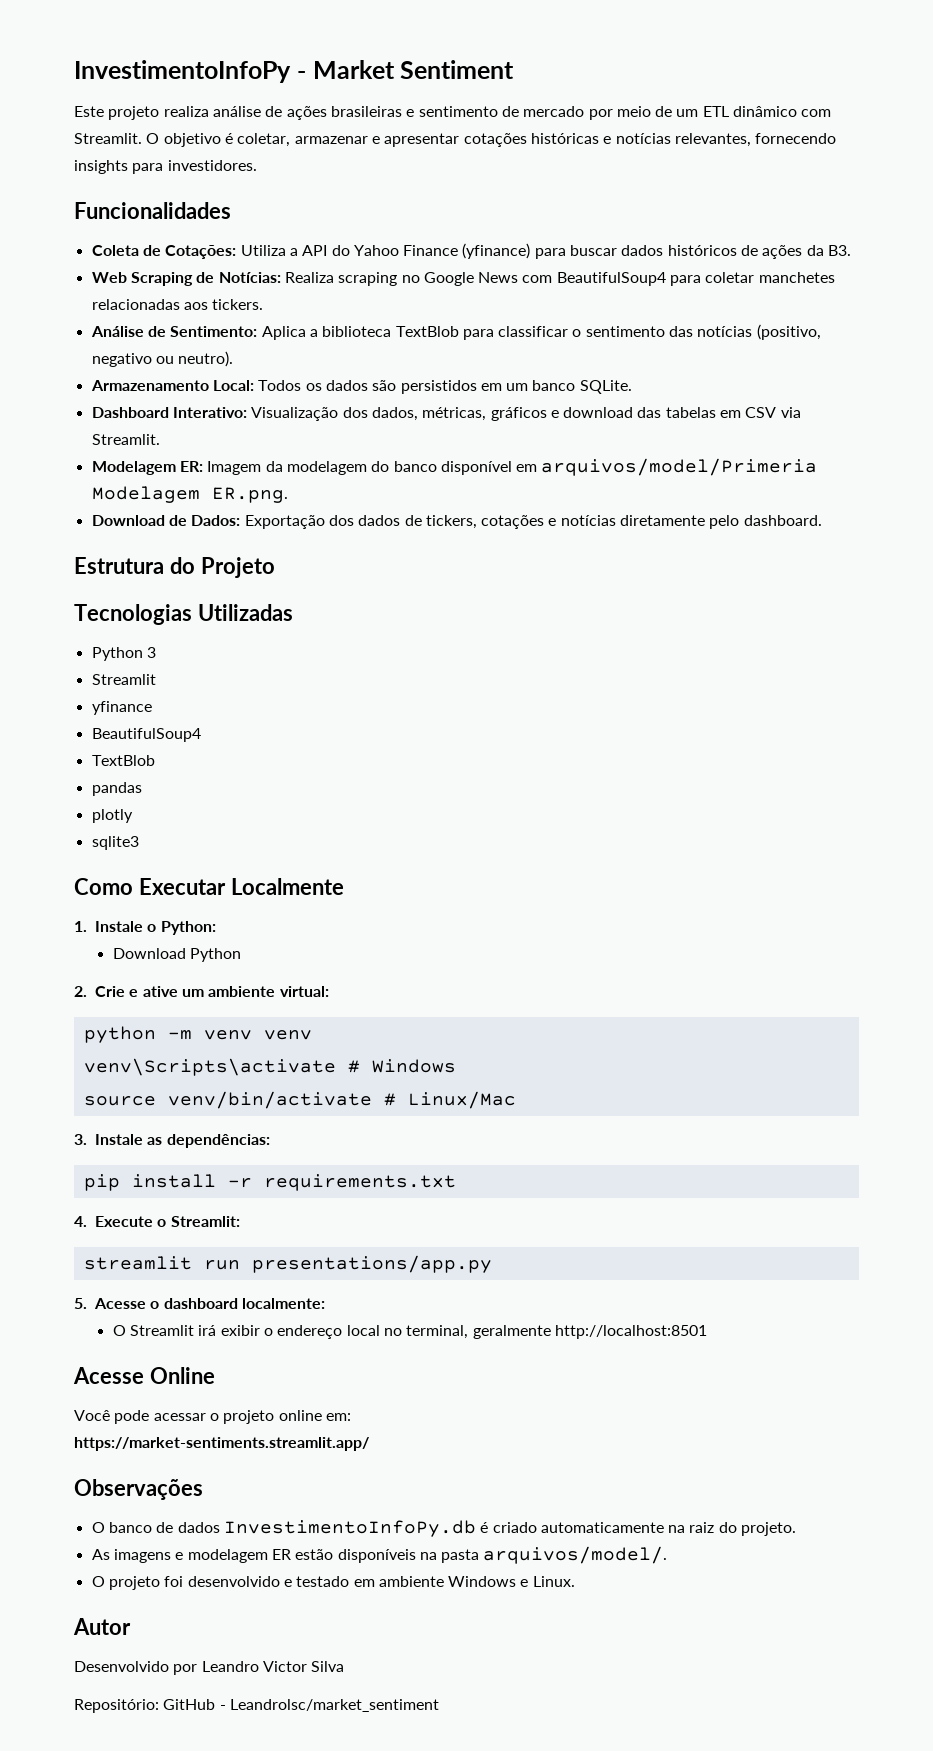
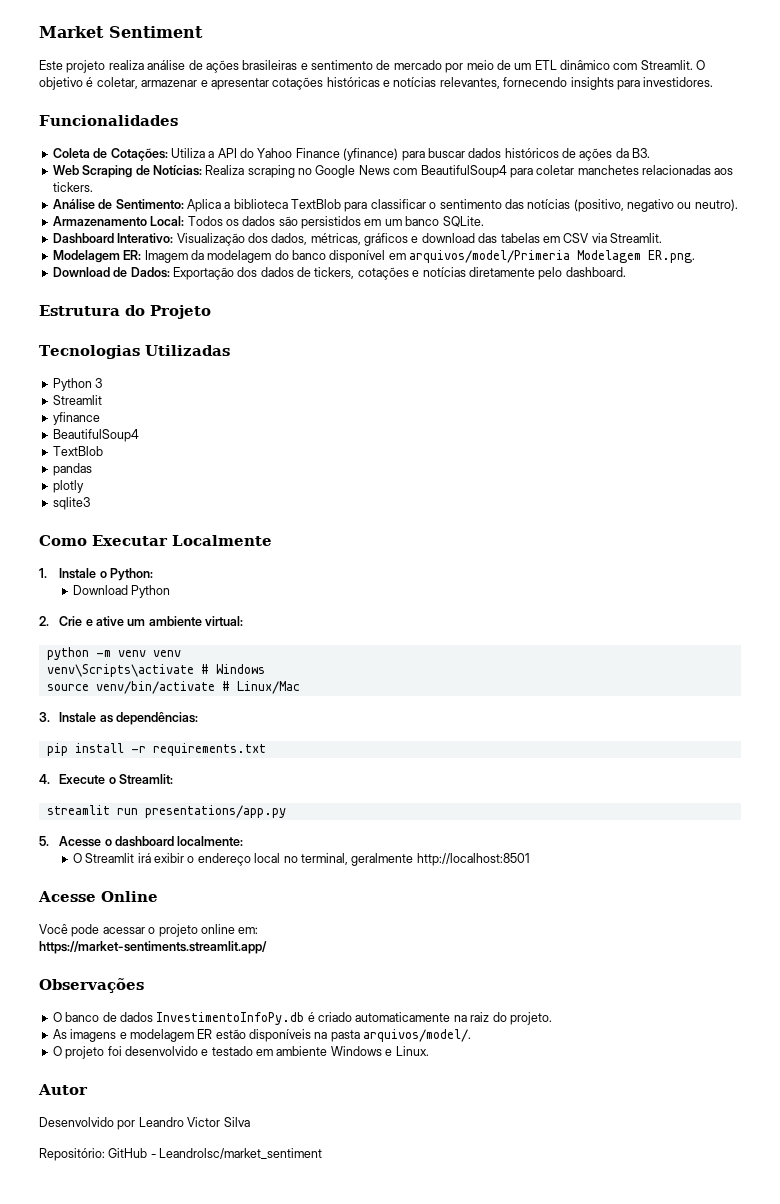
[74,60,306,83] InvestimentoInfoPy - -> (39, 32) none

